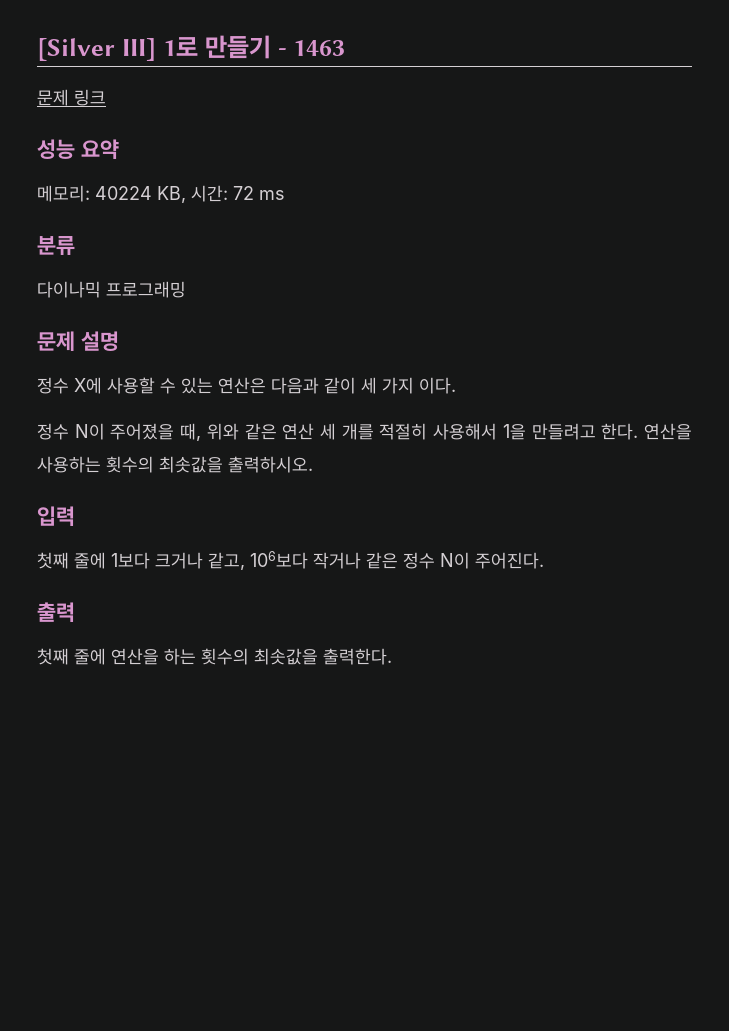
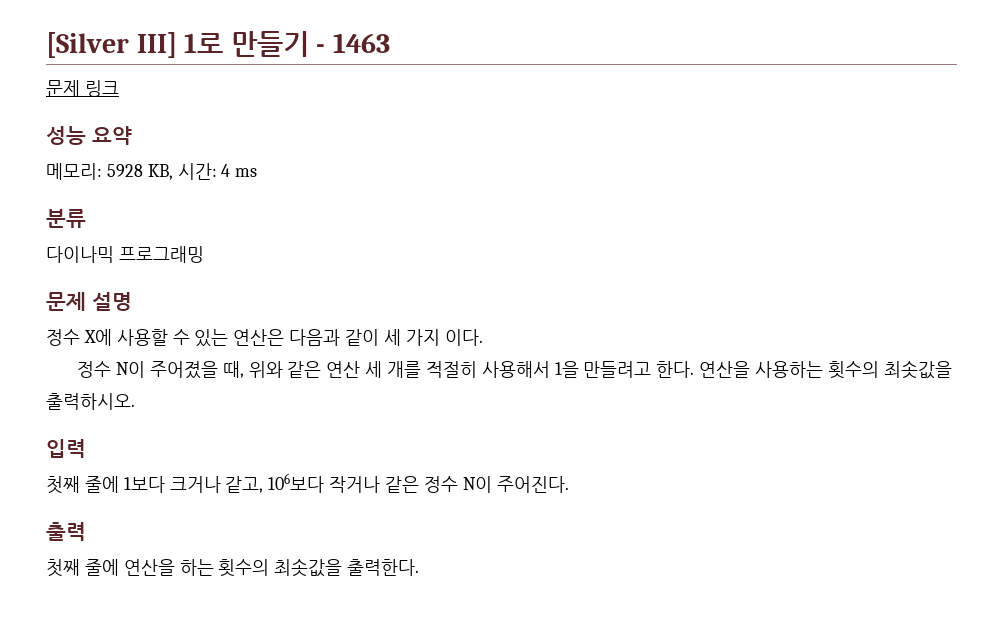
[95,186,152,200] 40224 -> [106,164,143,177] 5928
[233,186,254,200] 72 -> [221,164,231,177] 4

